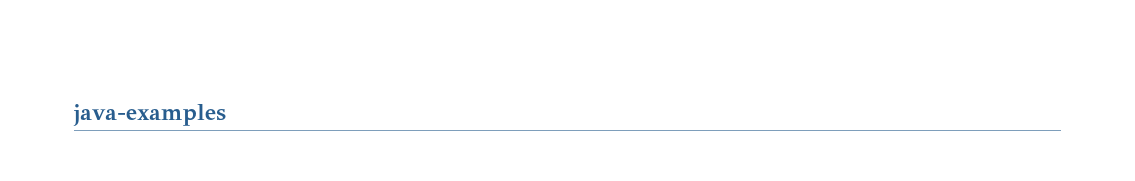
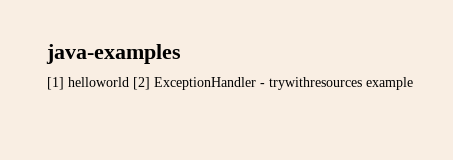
(226, 115) none -> [47,77,413,90] // [1] helloworld [2] ExceptionHandler - trywithresources example

